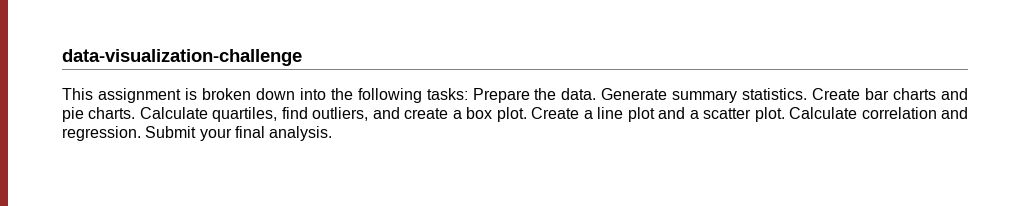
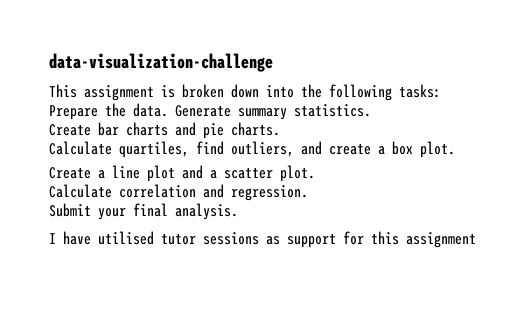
(808, 94) none -> (371, 110) //
(136, 113) none -> (280, 129) //
(527, 114) none -> (455, 149) //
(785, 114) none -> (315, 173) //
(141, 133) none -> (308, 193) //
(333, 133) none -> [49,231,476,248] // I have utilised tutor sessions as support for this assignment

